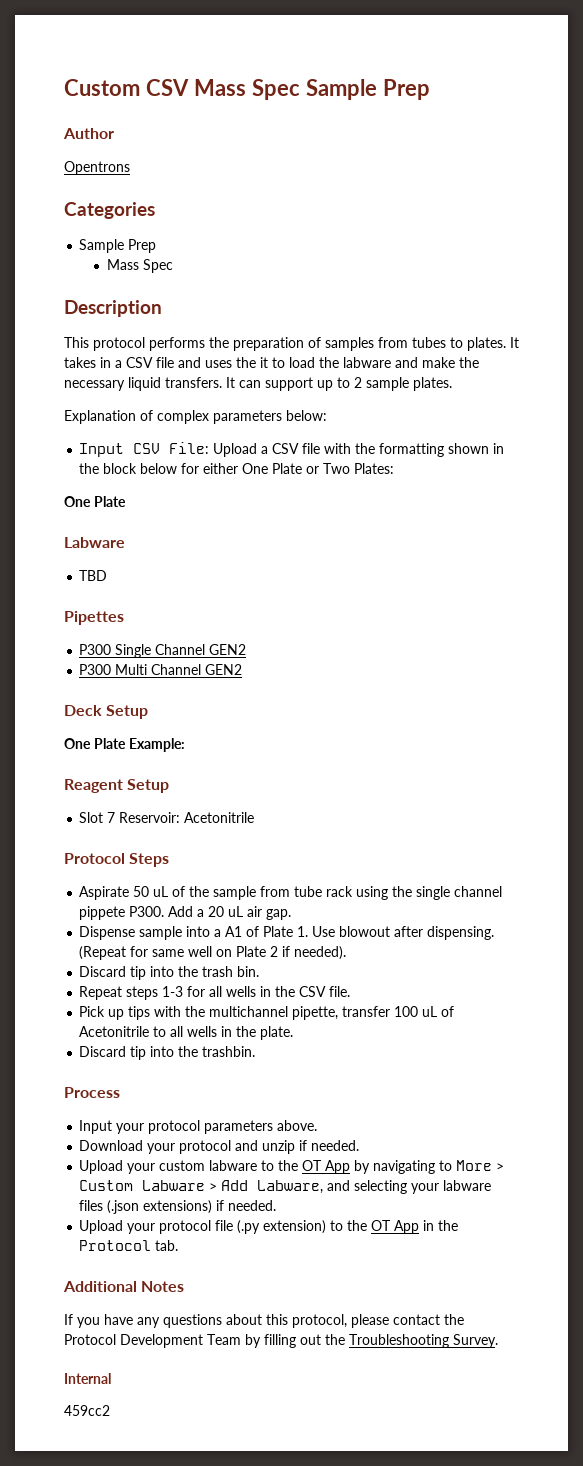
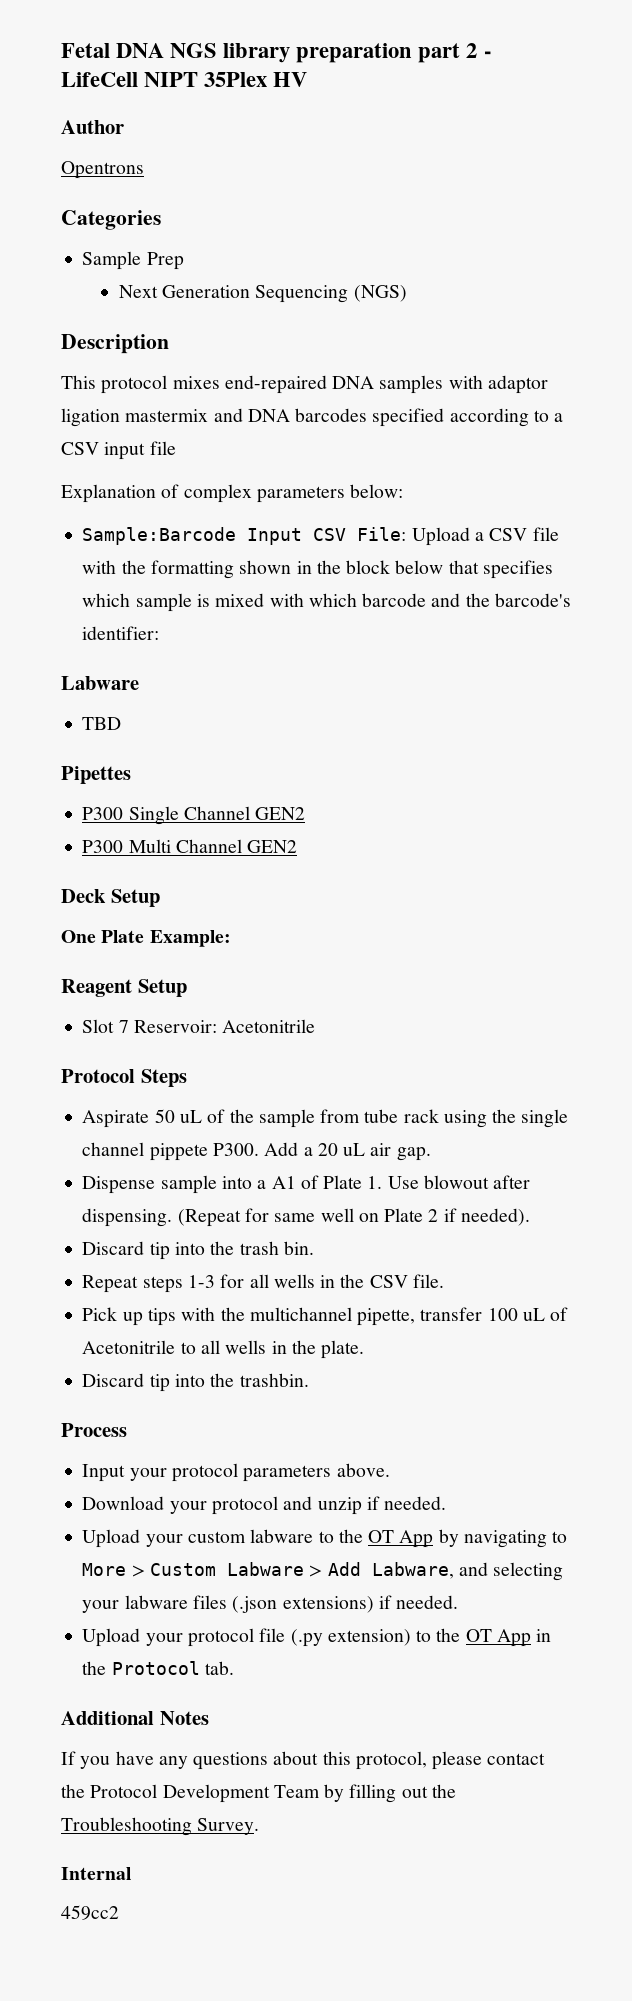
[64,79,430,100] Custom CSV Mass Spec Sample Prep -> [61,43,492,63] [61,72,308,87] Fetal DNA NGS library preparation part 2 - LifeCell NIPT 35Plex HV
[106,259,173,273] Mass Spec -> [118,285,407,303] Next Generation Sequencing (NGS)
[149,337,519,351] [64,357,479,368] [64,377,452,391] performs the preparation of samples from tubes to plates. It takes in a CSV file and uses the it to load the labware and make the necessary liquid transfers. It can support up to 2 sample plates. -> [172,375,548,394] [61,408,564,427] [61,441,176,460] mixes end-repaired DNA samples with adaptor ligation mastermix and DNA barcodes specified according to a CSV input file
(327, 415) none -> [82,527,237,545] Sample:Barcode
[181,463,395,474] [64,496,126,507] for either One Plate or Two Plates: // One Plate -> [448,560,553,579] [82,593,571,612] [82,626,160,640] that specifies which sample is mixed with which barcode and the barcode's identifier:

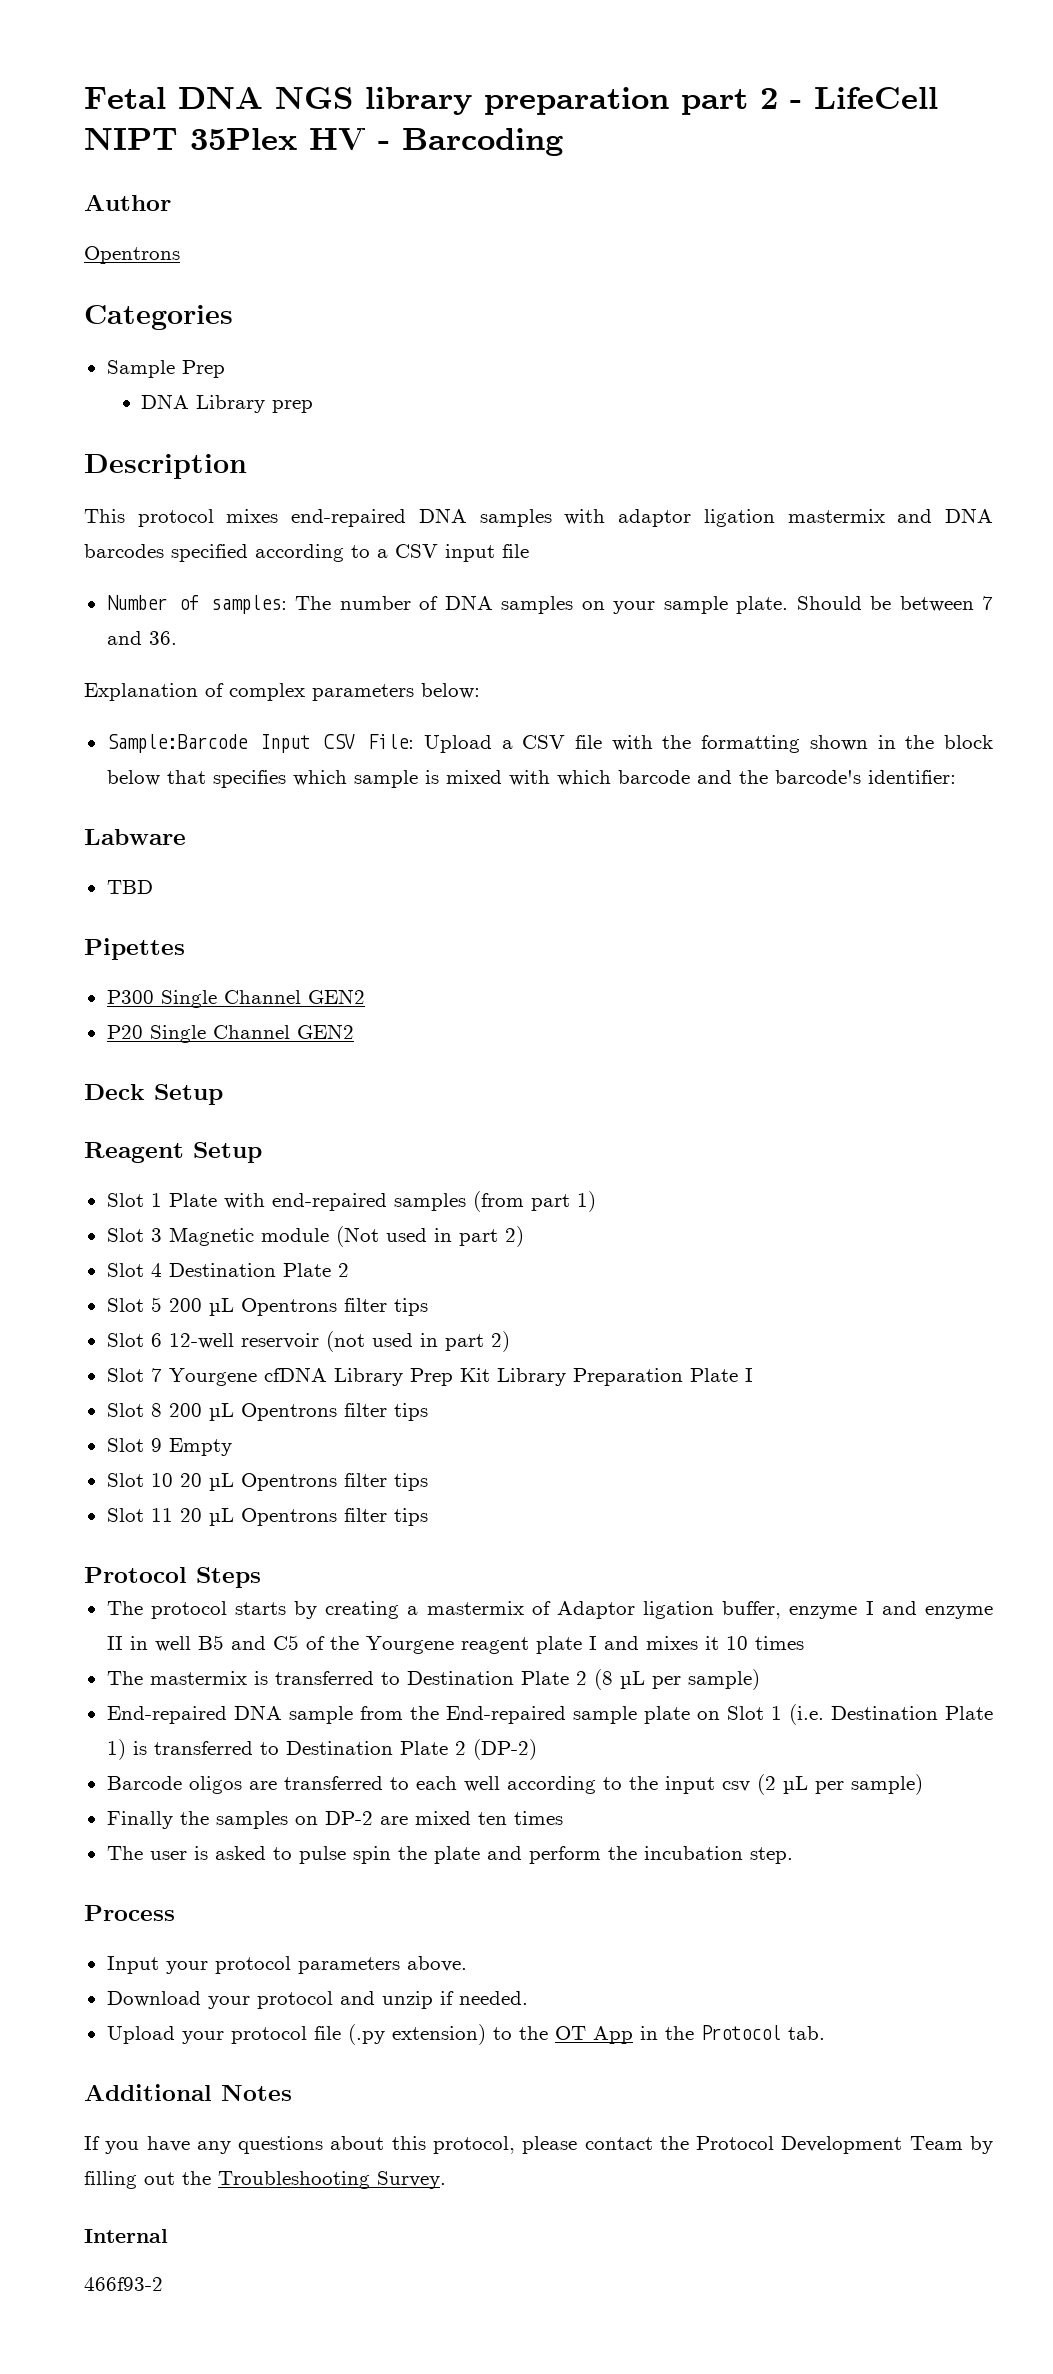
(308, 79) none -> [378,128,563,156] - Barcoding
[118,285,407,303] Next Generation Sequencing (NGS) -> [140,394,313,413] DNA Library prep
(176, 448) none -> [106,595,993,614] [106,631,177,645] // Number of samples: The number of DNA samples on your sample plate. Should be between 7 and 36.
[82,839,171,853] P300 Multi -> [106,1025,206,1043] P20 Single
[61,930,231,947] // One Plate Example: -> (223, 1094) none
[118,1019,316,1033] [61,1069,187,1087] [82,1109,569,1128] [82,1142,431,1161] [82,1175,531,1194] [82,1208,530,1227] [82,1241,314,1260] [82,1274,444,1293] [82,1307,569,1326] [82,1340,365,1359] [82,1373,309,1392] 7 Reservoir: Acetonitrile // Protocol Steps // Aspirate 50 uL of the sample from tube rack using the single channel pippete P300. Add a 20 uL air gap. // Dispense sample into a A1 of Plate 1. Use blowout after dispensing. (Repeat for same well on Plate 2 if needed). // Discard tip into the trash bin. // Repeat steps 1-3 for all wells in the CSV file. // Pick up tips with the multichannel pipette, transfer 100 uL of Acetonitrile to all wells in the plate. // Discard tip into the trashbin. -> [150,1191,596,1212] [106,1226,524,1247] [106,1263,349,1277] [106,1297,428,1316] [106,1331,510,1352] [106,1367,753,1386] [106,1403,428,1421] [106,1438,232,1456] [106,1473,428,1491] [106,1508,428,1526] [84,1567,261,1588] [106,1601,993,1619] [106,1635,804,1654] [106,1669,760,1690] [106,1704,993,1725] [106,1739,537,1760] [106,1774,923,1795] [106,1811,563,1829] [106,1846,793,1864] 1 Plate with end-repaired samples (from part 1) // Slot 3 Magnetic module (Not used in part 2) // Slot 4 Destination Plate 2 // Slot 5 200 µL Opentrons filter tips // Slot 6 12-well reservoir (not used in part 2) // Slot 7 Yourgene cfDNA Library Prep Kit Library Preparation Plate I // Slot 8 200 µL Opentrons filter tips // Slot 9 Empty // Slot 10 20 µL Opentrons filter tips // Slot 11 20 µL Opentrons filter tips // Protocol Steps // The protocol starts by creating a mastermix of Adaptor ligation buffer, enzyme I and enzyme II in well B5 and C5 of the Yourgene reagent plate I and mixes it 10 times // The mastermix is transferred to Destination Plate 2 (8 µL per sample) // End-repaired DNA sample from the End-repaired sample plate on Slot 1 (i.e. Destination Plate 1) is transferred to Destination Plate 2 (DP-2) // Barcode oligos are transferred to each well according to the input csv (2 µL per sample) // Finally the samples on DP-2 are mixed ten times // The user is asked to pulse spin the plate and perform the incubation step.
[82,1529,568,1548] [82,1562,564,1581] [82,1595,459,1613] // Upload your custom labware to the OT App by navigating to More > Custom Labware > Add Labware, and selecting your labware files (.json extensions) if needed. -> (528, 1998) none
[61,1905,119,1920] 459cc2 -> [84,2277,163,2291] 466f93-2

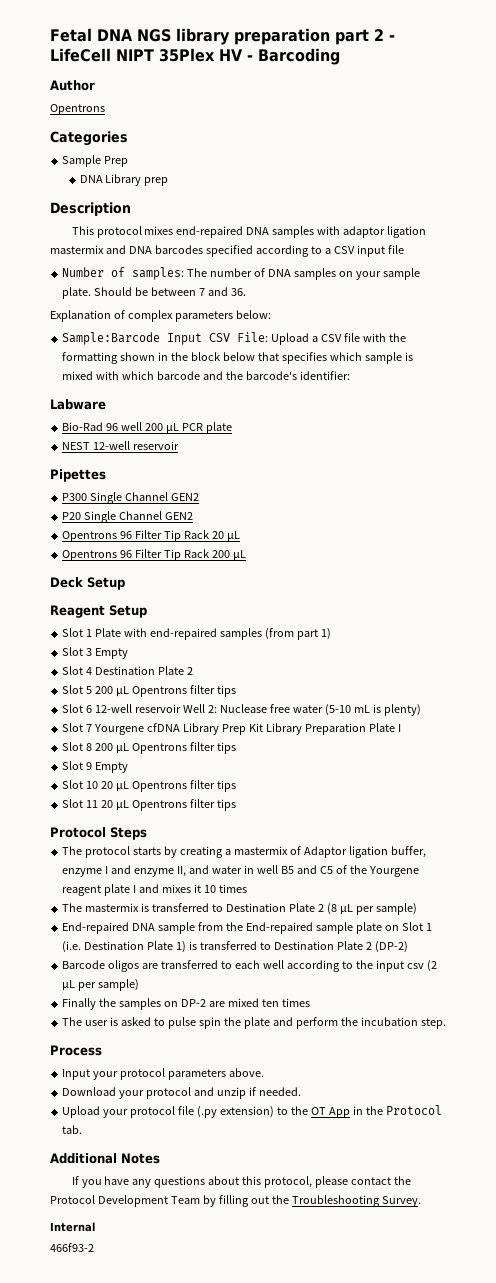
[106,880,153,894] TBD -> [62,422,232,434] [62,441,180,450] Bio-Rad 96 well 200 µL PCR plate // NEST 12-well reservoir
(354, 1031) none -> [62,530,240,542] [62,549,246,561] // Opentrons 96 Filter Tip Rack 20 µL // Opentrons 96 Filter Tip Rack 200 µL
[168,1226,524,1247] Magnetic module (Not used in part 2) -> [95,648,129,659] Empty
[325,1331,510,1352] (not used in part 2) -> [182,704,421,716] Well 2: Nuclease free water (5-10 mL is plenty)
[106,1636,123,1650] II -> [176,865,242,877] II, and water

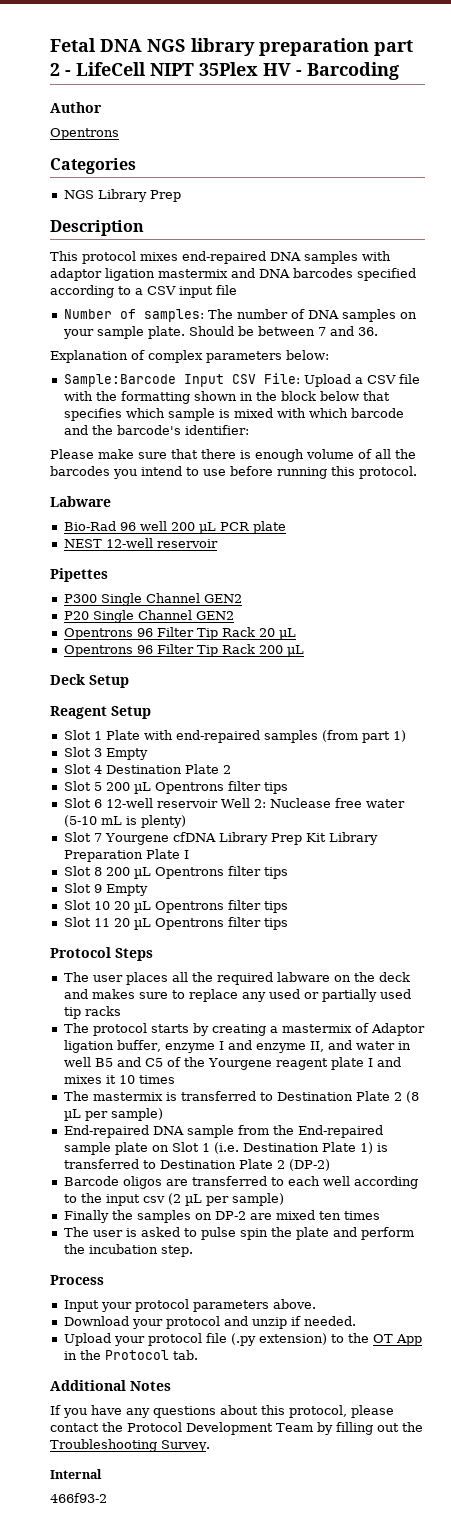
[62,155,129,167] [79,174,169,186] Sample Prep // DNA Library prep -> [63,189,181,202] NGS Library Prep
(350, 375) none -> [50,449,416,462] [50,466,417,479] // Please make sure that there is enough volume of all the barcodes you intend to use before running this protocol.
(147, 833) none -> [63,972,410,985] [63,989,411,1002] [63,1006,121,1019] // The user places all the required labware on the deck and makes sure to replace any used or partially used tip racks

